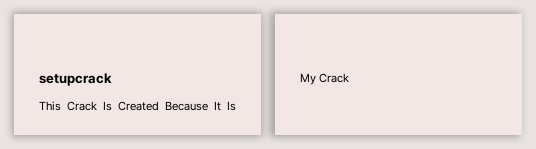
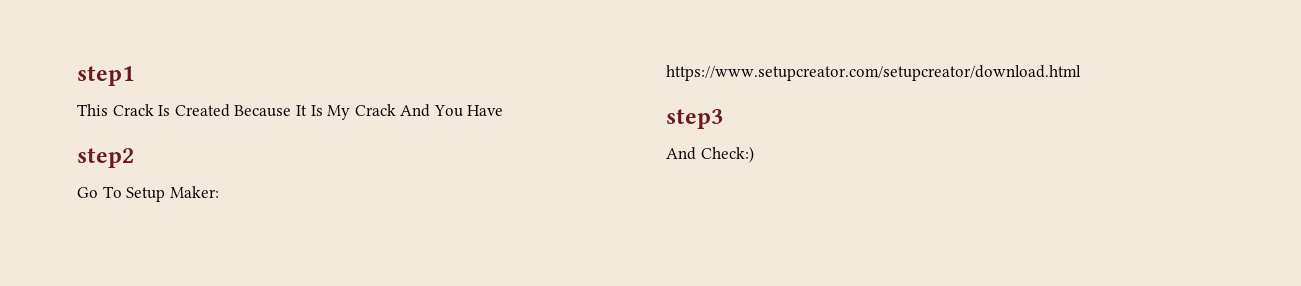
[39,73,112,86] setupcrack -> [77,66,134,86] step1
(350, 78) none -> [400,104,504,117] [77,148,134,168] [77,186,219,202] [666,65,1081,81] [666,109,723,129] [666,146,754,163] And You Have // step2 // Go To Setup Maker: https://www.setupcreator.com/setupcreator/download.html // step3 // And Check:)

